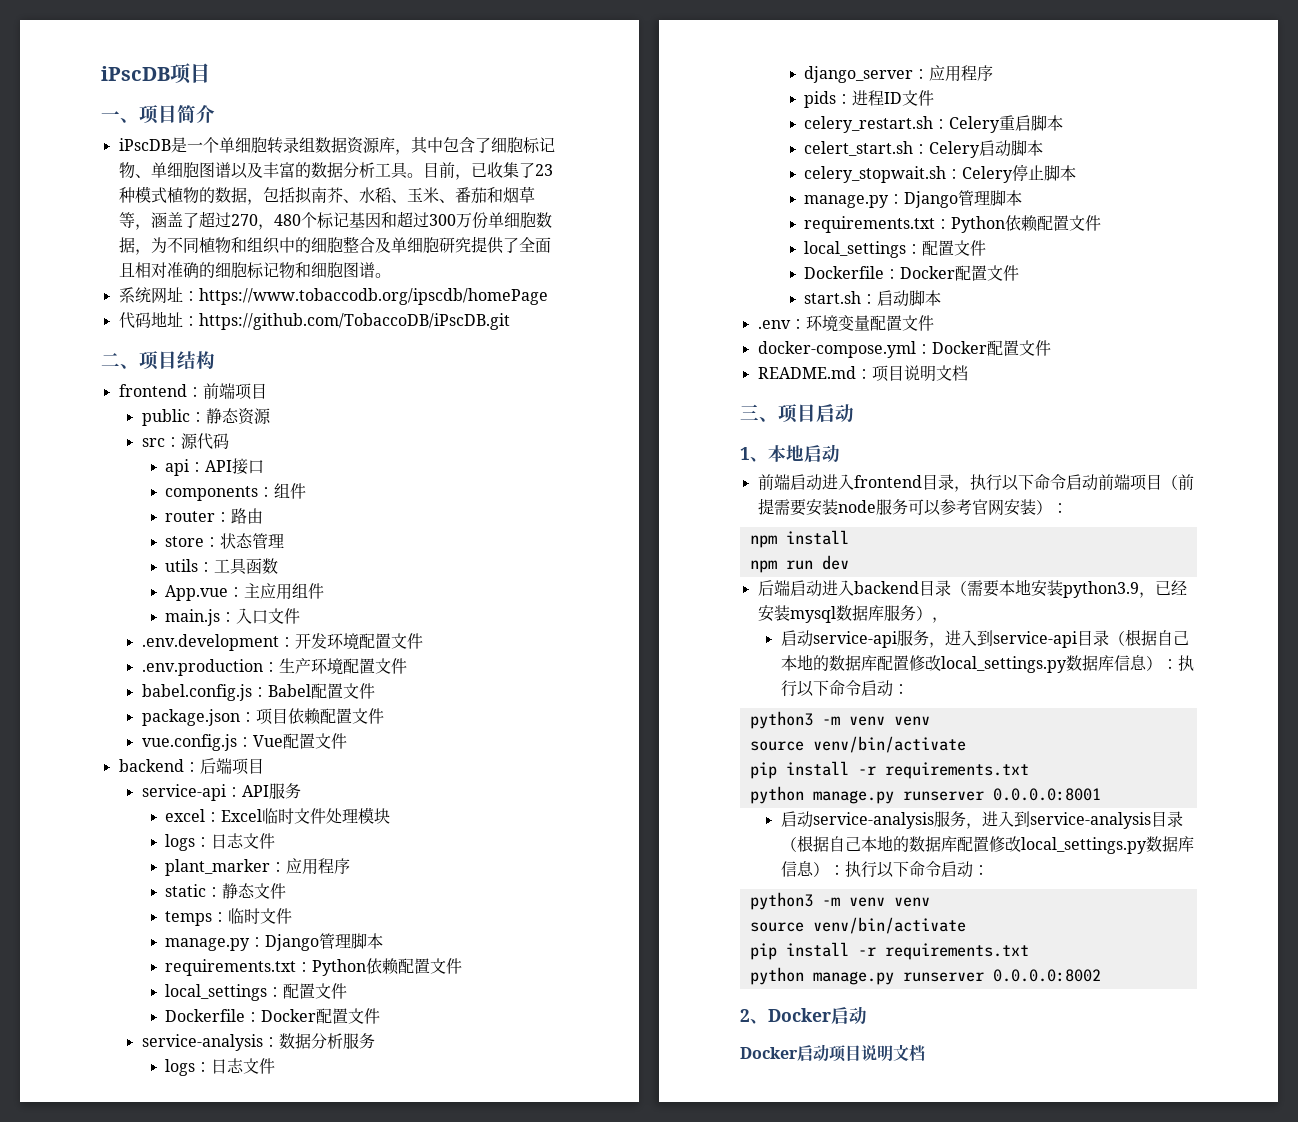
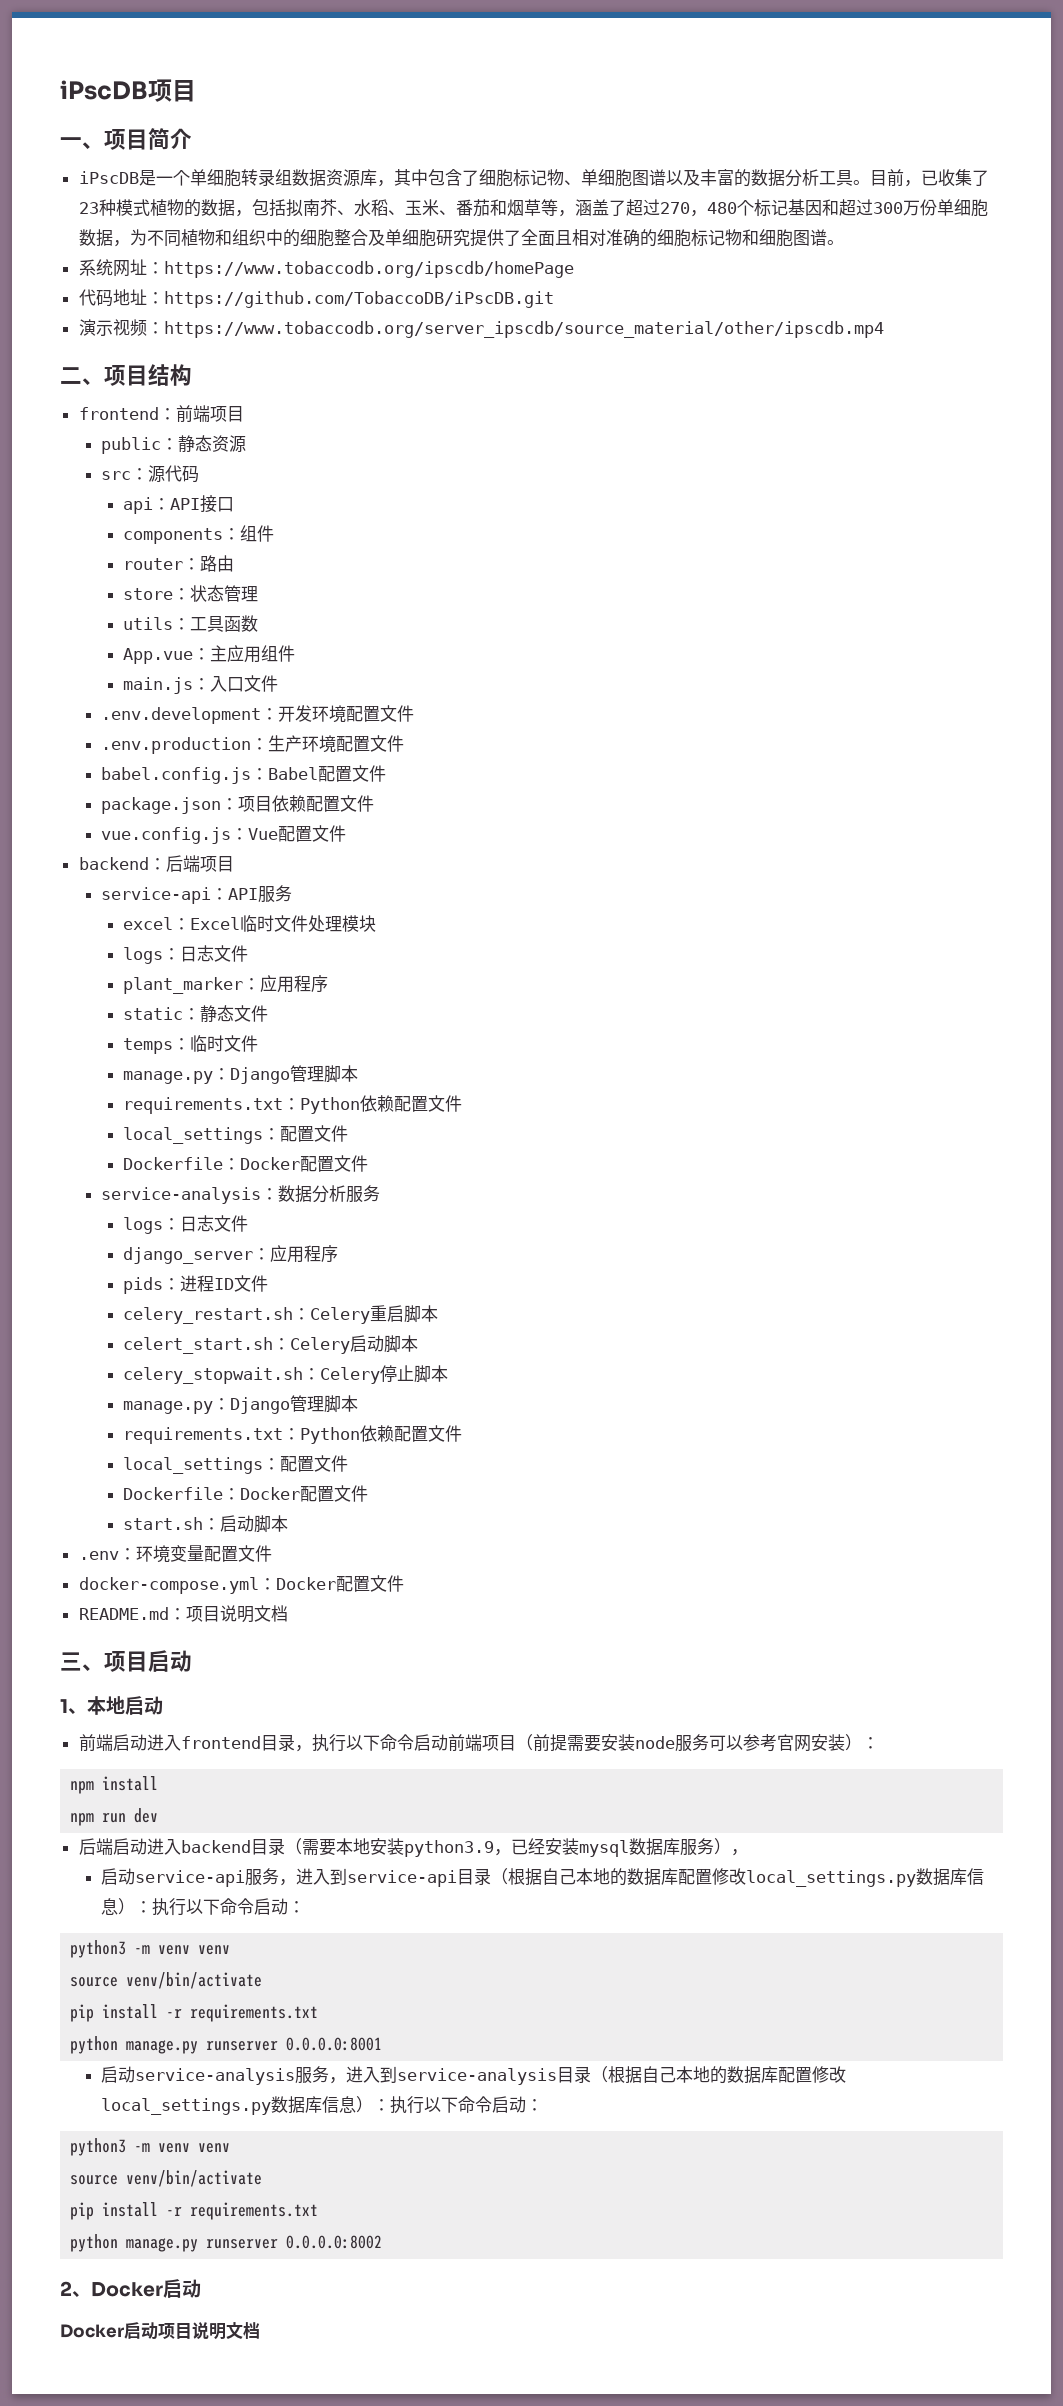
(510, 321) none -> [78,319,884,338] // 演示视频：https://www.tobaccodb.org/server_ipscdb/source_material/other/ipscdb.mp4

